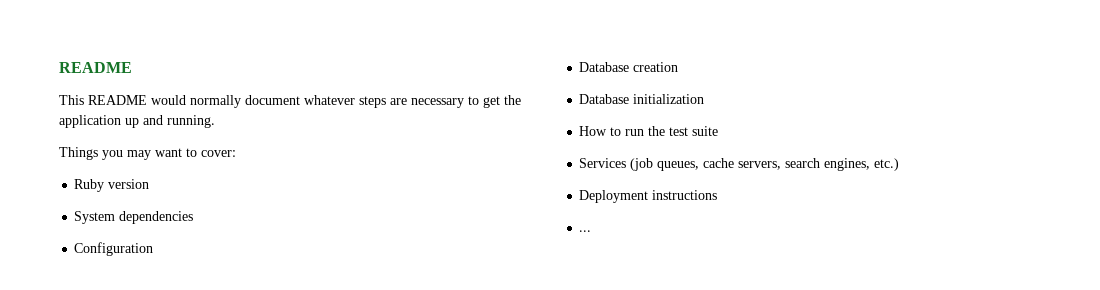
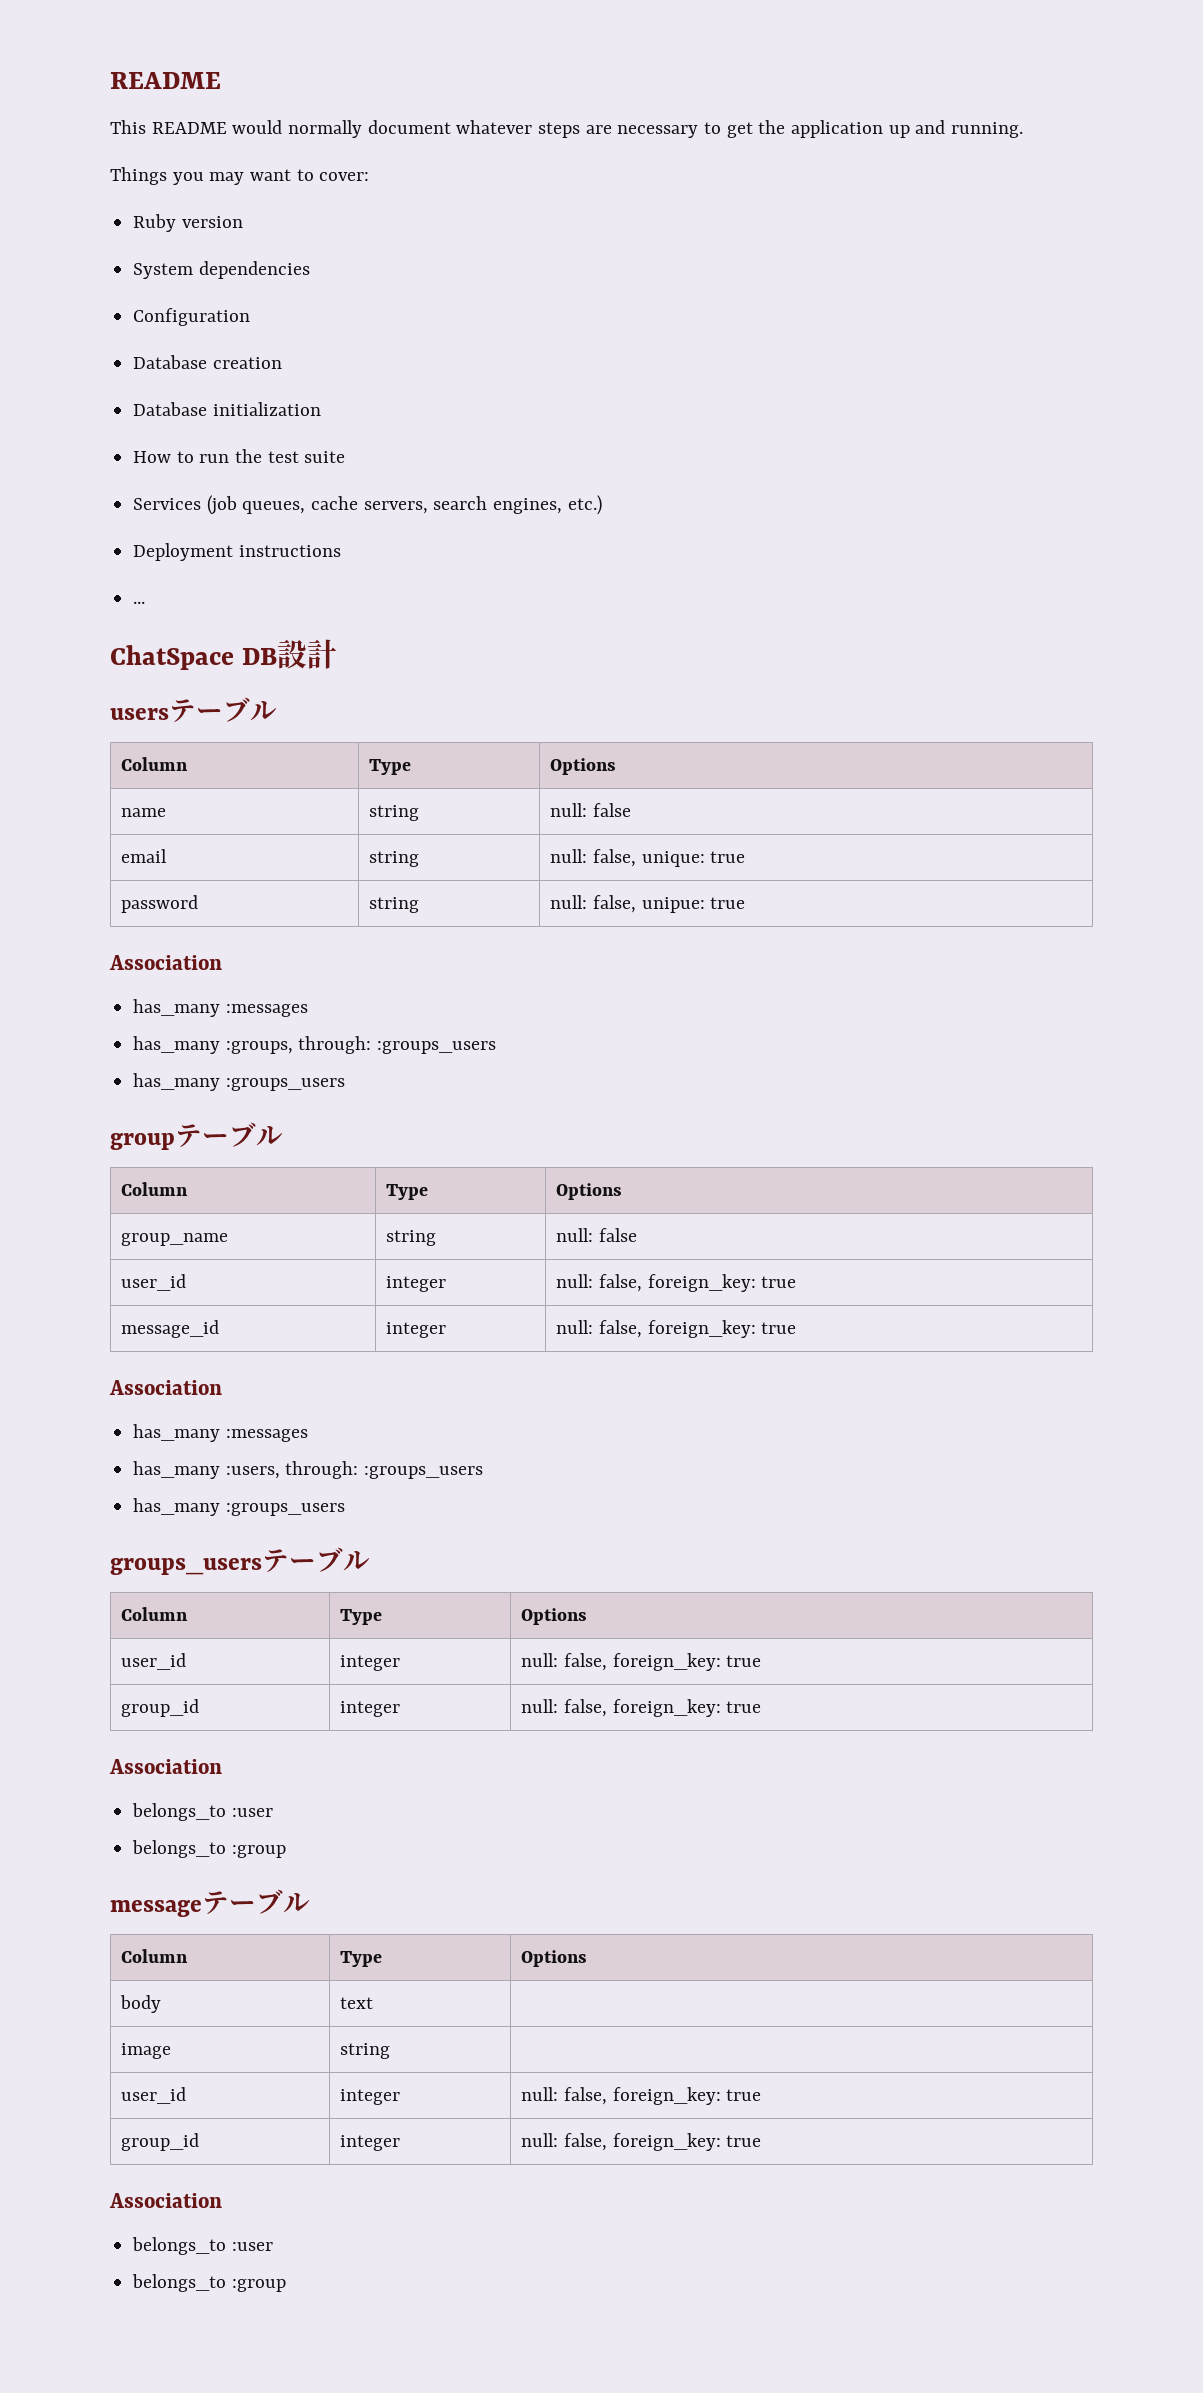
(592, 231) none -> [110,639,337,670] [110,697,277,722] [121,757,189,771] [369,759,412,775] [550,758,617,775] [121,808,167,817] [369,805,420,821] [550,803,631,817] [121,849,168,863] [369,851,420,867] [550,849,746,867] [121,895,199,913] [369,897,420,913] [550,895,746,913] [109,955,222,970] [133,999,308,1017] [133,1036,497,1054] [133,1073,345,1091] [110,1122,283,1150] [121,1182,189,1196] [386,1184,429,1200] [556,1183,623,1200] [121,1233,229,1246] [386,1230,437,1246] [556,1228,637,1242] [121,1274,187,1291] [386,1276,447,1292] [556,1274,797,1292] [121,1320,220,1338] [386,1322,447,1338] [556,1320,797,1338] [109,1380,222,1395] [133,1424,308,1442] [133,1461,484,1479] [133,1498,345,1516] [110,1547,370,1575] [121,1607,189,1621] [340,1609,383,1625] [521,1608,588,1625] [121,1653,187,1670] [340,1655,401,1671] [521,1653,762,1671] [121,1699,200,1717] [340,1701,401,1717] [521,1699,762,1717] [109,1759,222,1774] [132,1803,273,1821] [132,1840,286,1858] [110,1889,310,1917] [121,1949,189,1963] [340,1951,383,1967] [521,1950,588,1967] [120,1995,162,2013] [340,1997,374,2009] [121,2043,172,2059] [340,2043,391,2059] [121,2087,187,2104] [340,2089,401,2105] [521,2087,762,2105] [121,2133,200,2151] [340,2135,401,2151] [521,2133,762,2151] [109,2193,222,2208] [132,2237,273,2255] [132,2274,286,2292] // ChatSpace DB設計 // usersテーブル // Column | Type | Options // name | string | null: false // email | string | null: false, unique: true // password | string | null: false, unipue: true // Association // has_many :messages // has_many :groups, through: :groups_users // has_many :groups_users // groupテーブル // Column | Type | Options // group_name | string | null: false // user_id | integer | null: false, foreign_key: true // message_id | integer | null: false, foreign_key: true // Association // has_many :messages // has_many :users, through: :groups_users // has_many :groups_users // groups_usersテーブル // Column | Type | Options // user_id | integer | null: false, foreign_key: true // group_id | integer | null: false, foreign_key: true // Association // belongs_to :user // belongs_to :group // messageテーブル // Column | Type | Options // body | text | // image | string | // user_id | integer | null: false, foreign_key: true // group_id | integer | null: false, foreign_key: true // Association // belongs_to :user // belongs_to :group

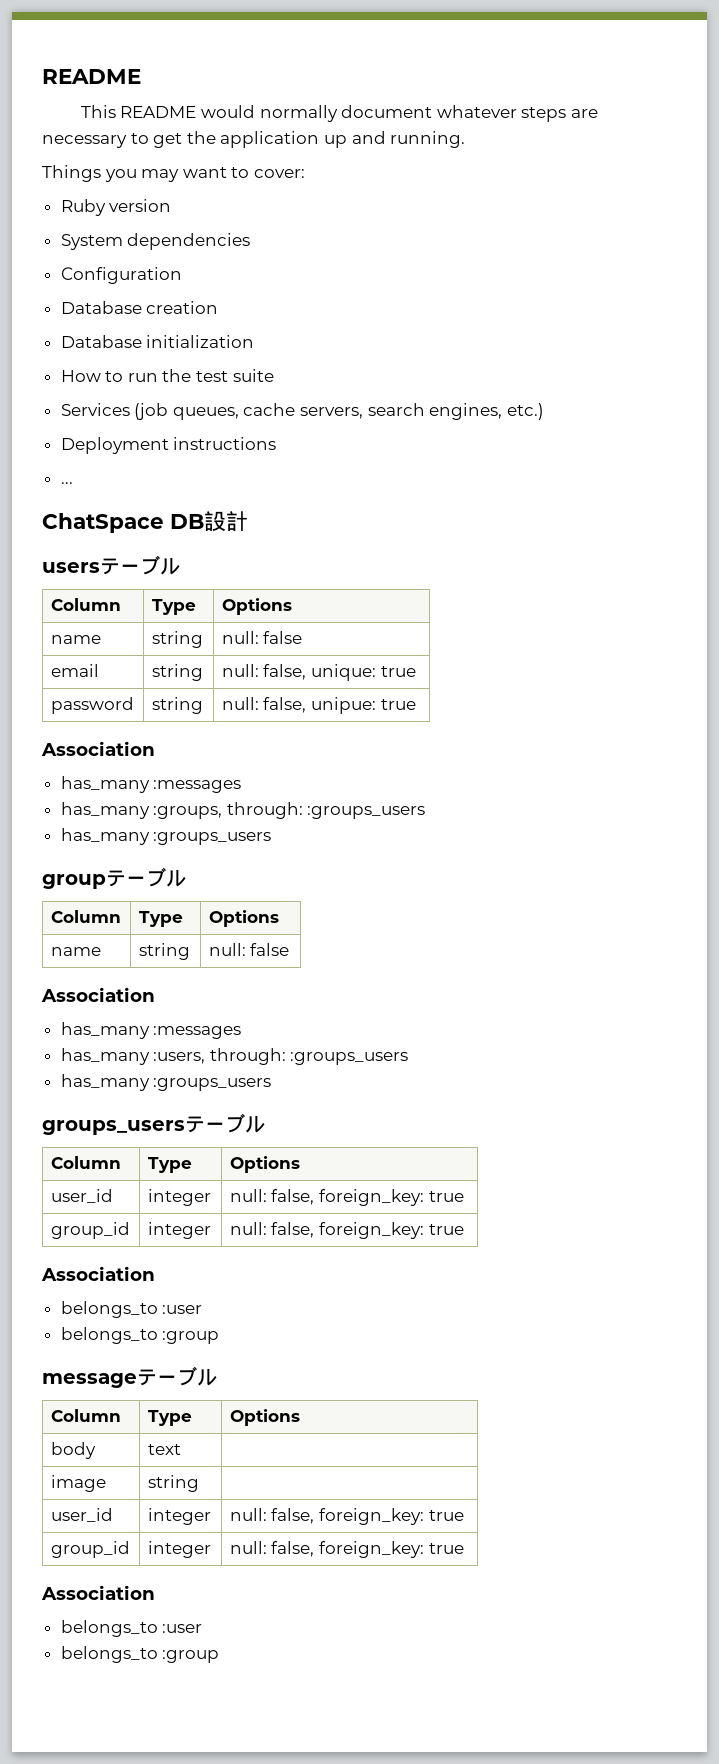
[121,1233,229,1246] [386,1230,437,1246] [556,1228,637,1242] [121,1274,187,1291] [386,1276,447,1292] [556,1274,797,1292] [121,1320,220,1338] [386,1322,447,1338] [556,1320,797,1338] group_name | string | null: false // user_id | integer | null: false, foreign_key: true // message_id | integer | null: false, foreign_key: true -> [50,947,101,956] [138,943,190,960] [208,943,290,956] name | string | null: false

